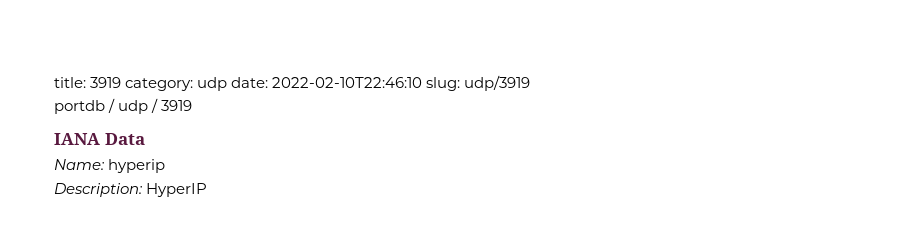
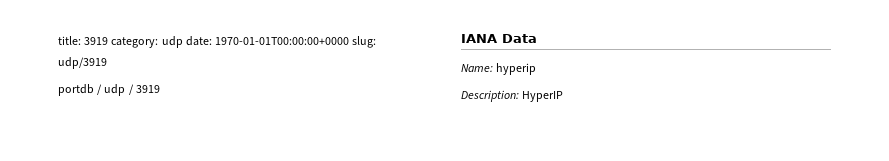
[272,77,423,88] 2022-02-10T22:46:10 -> [215,37,350,45] 1970-01-01T00:00:00+0000

